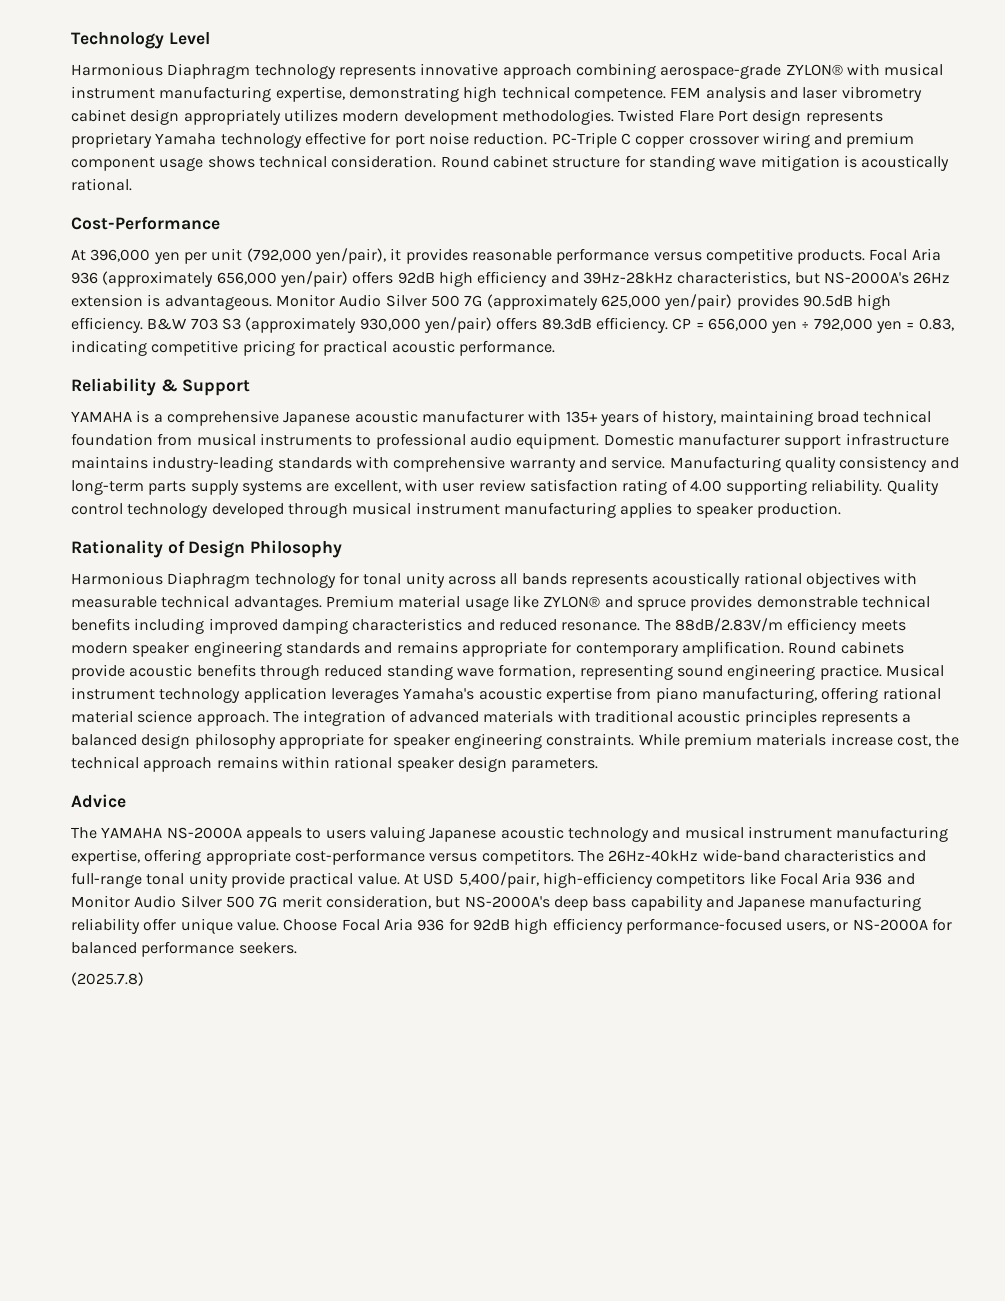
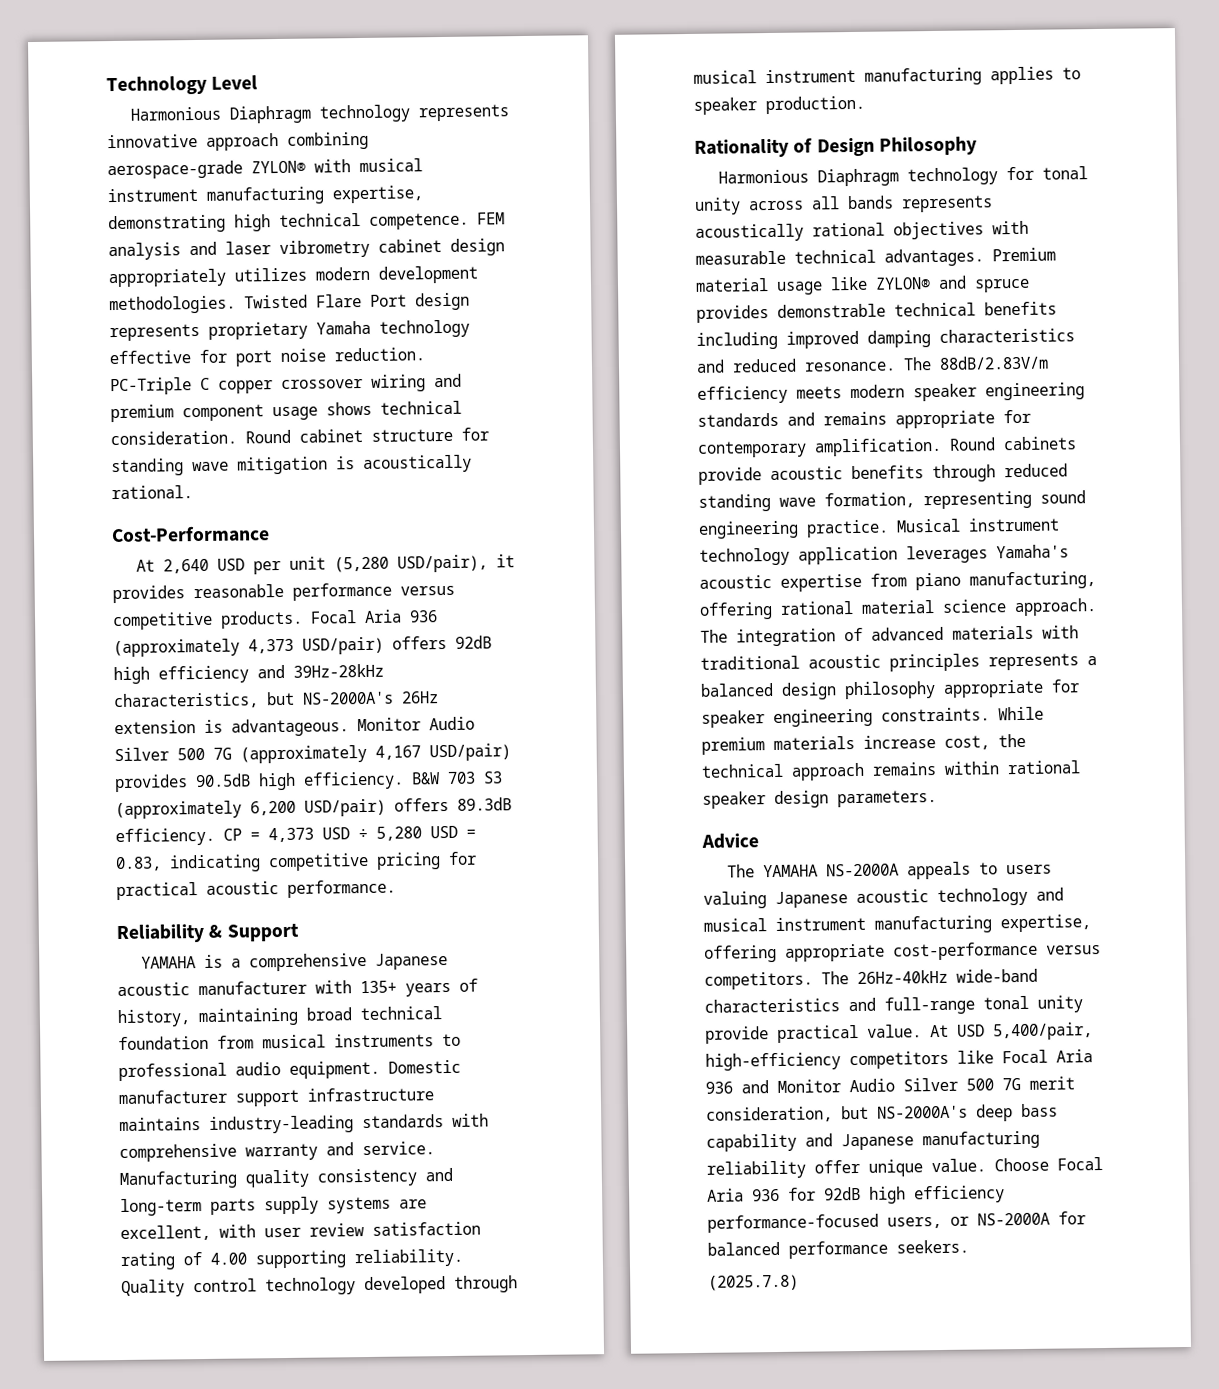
[90,248,386,264] 396,000 yen per unit (792,000 yen/pair), -> [163,554,489,575] 2,640 USD per unit (5,280 USD/pair),
[216,271,348,287] 656,000 yen/pair) -> [248,636,384,655] 4,373 USD/pair)
[600,294,733,310] 625,000 yen/pair) -> [375,743,511,762] 4,167 USD/pair)
[359,317,492,333] 930,000 yen/pair) -> [250,798,386,817] 6,200 USD/pair)
[707,318,903,333] 656,000 yen ÷ 792,000 yen -> [268,825,458,843] 4,373 USD ÷ 5,280 USD

